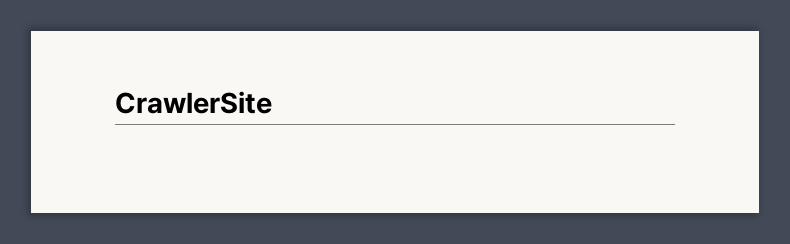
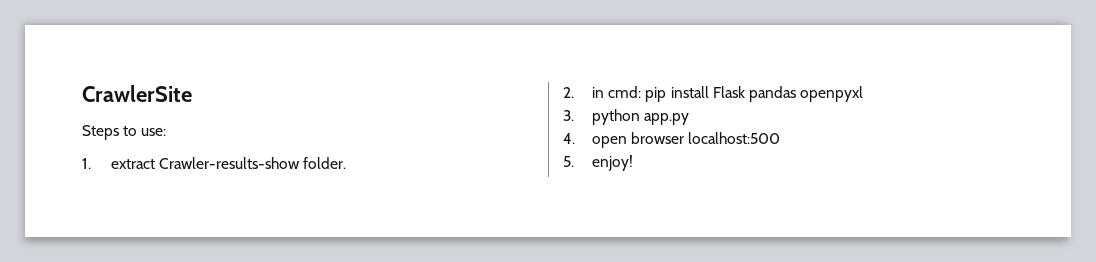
(272, 102) none -> [82,125,167,140] [82,157,347,169] [563,86,864,102] [563,109,690,125] [563,132,781,148] [563,155,633,171] // Steps to use: // 1. extract Crawler-results-show folder. // 2. in cmd: pip install Flask pandas openpyxl // 3. python app.py // 4. open browser localhost:500 // 5. enjoy!

